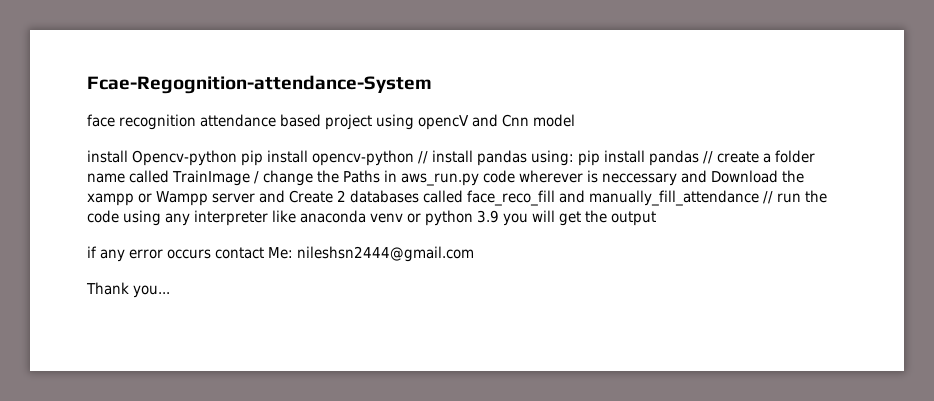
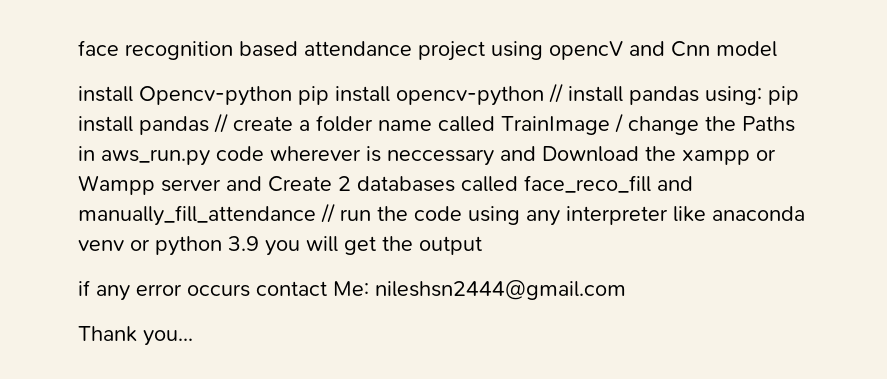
[87,75,432,94] Fcae-Regognition-attendance-System // -> (78, 48) none
[200,114,321,127] attendance based -> [239,41,412,57] based attendance

